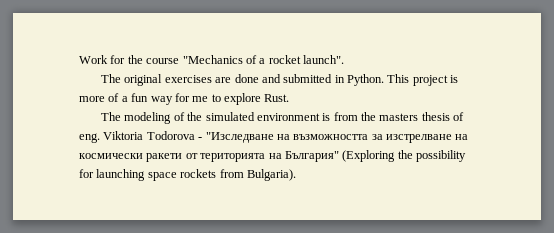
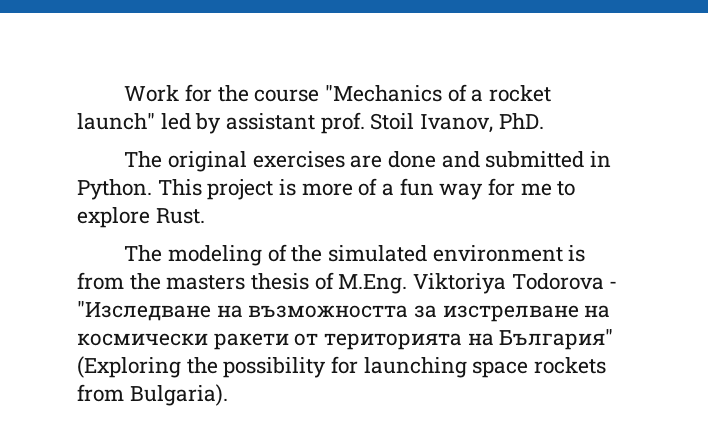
[303,55,344,64] launch". -> [77,112,544,134] launch" led by assistant prof. Stoil Ivanov, PhD.
[79,131,144,143] eng. Viktoria -> [338,273,507,294] M.Eng. Viktoriya

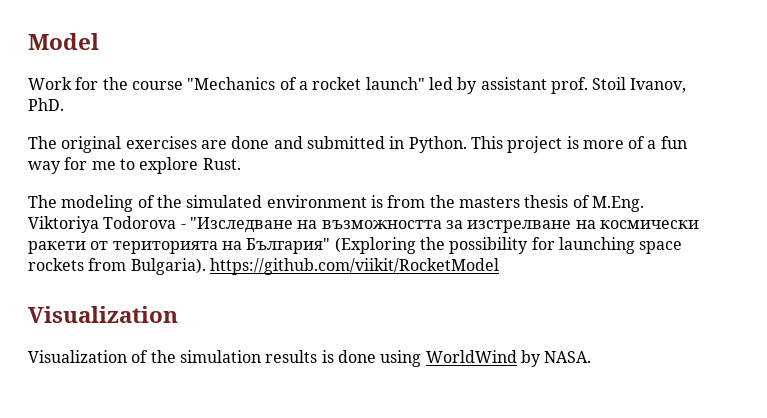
(124, 93) none -> [28,33,99,50] Model //
(228, 395) none -> [209,258,499,275] [28,306,178,323] [28,350,592,367] https://github.com/viikit/RocketModel // Visualization // Visualization of the simulation results is done using WorldWind by NASA.

